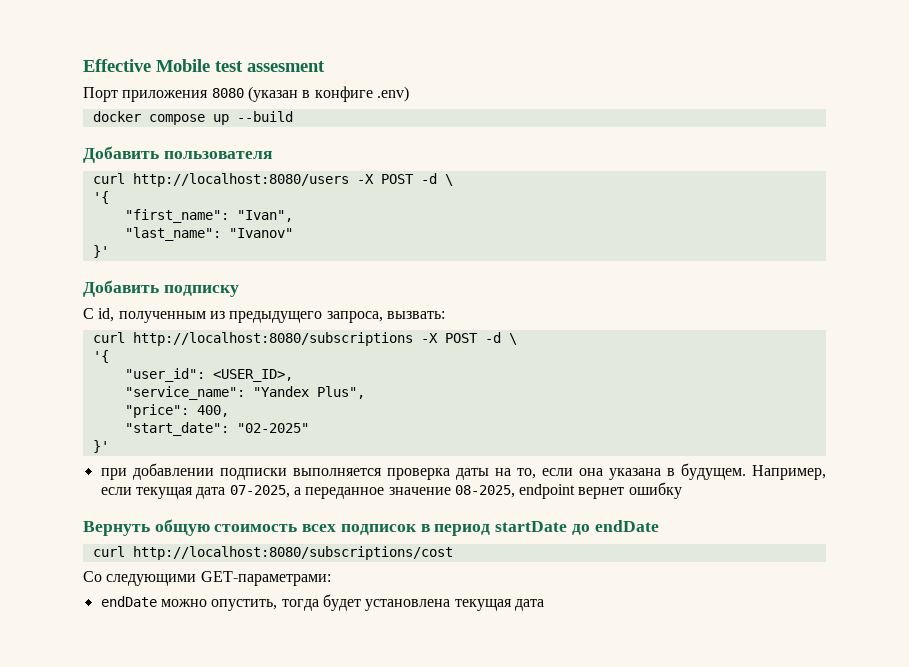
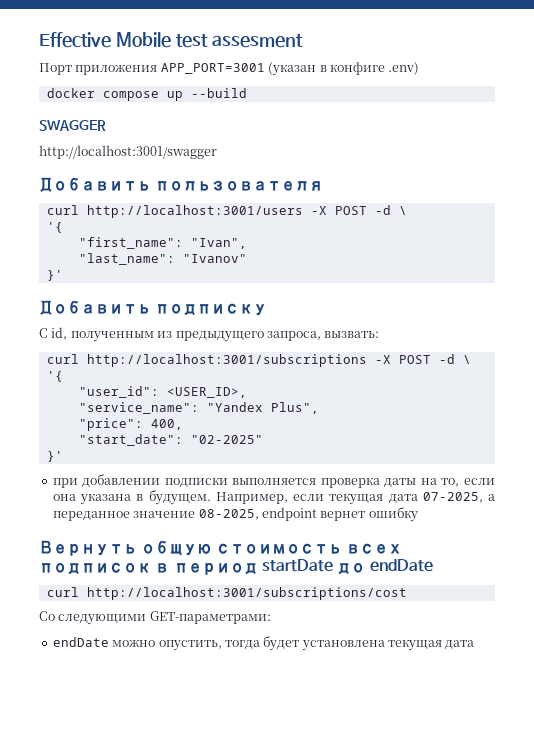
[211,88,244,98] 8080 -> [160,63,265,74] APP_PORT=3001
(293, 116) none -> [39,120,106,131] [39,145,217,159] // SWAGGER // http://localhost:3001/swagger
[132,173,349,187] http://localhost:8080/users -> [86,205,303,218] http://localhost:3001/users
[132,332,413,346] http://localhost:8080/subscriptions -> [86,354,367,367] http://localhost:3001/subscriptions
[132,546,453,560] http://localhost:8080/subscriptions/cost -> [86,587,407,600] http://localhost:3001/subscriptions/cost

